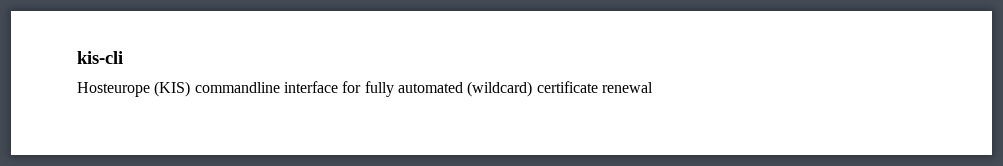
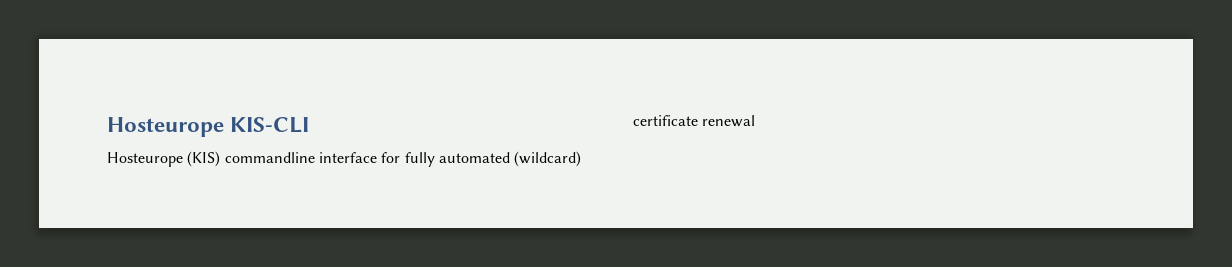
[77,51,123,64] kis-cli -> [107,117,310,137] Hosteurope KIS-CLI

